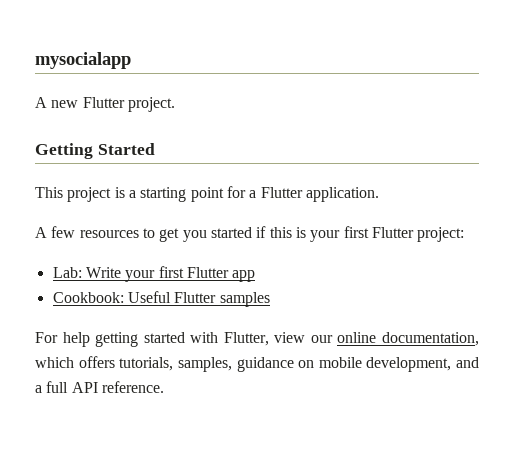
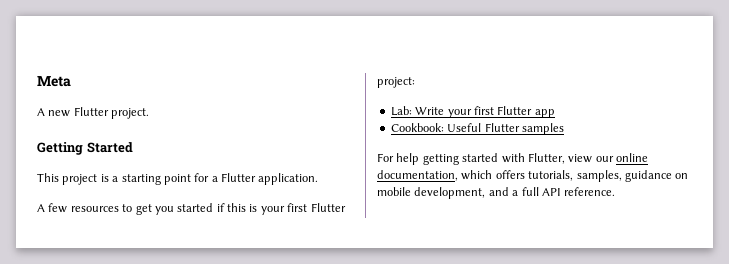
[35,52,131,69] mysocialapp -> [37,76,71,87] Meta

